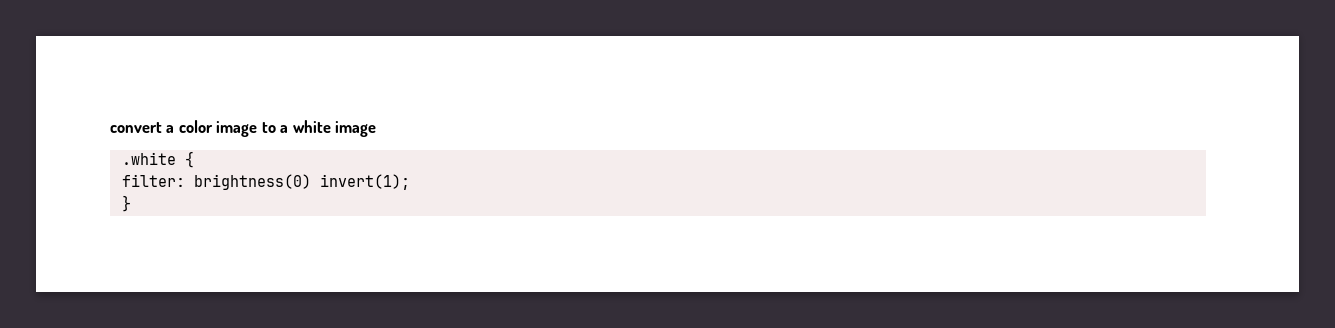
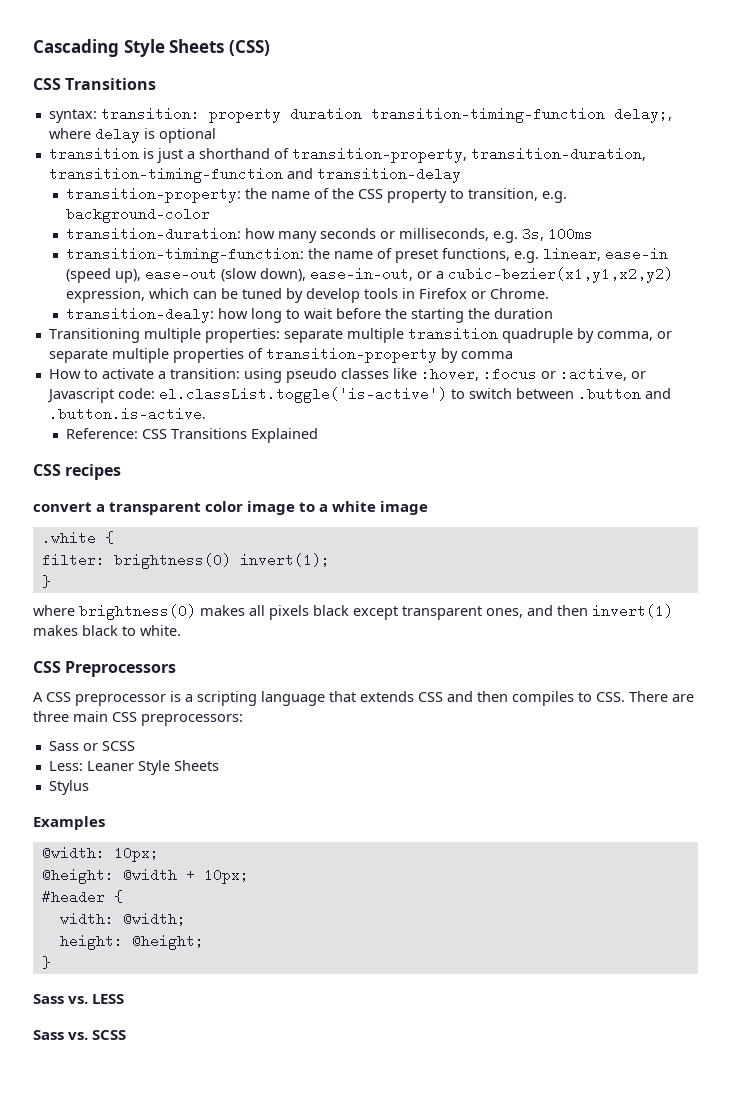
(110, 127) none -> [33,39,270,57] [33,78,157,90] [48,107,672,123] [48,127,216,143] [48,147,646,163] [48,167,461,183] [66,187,568,203] [66,207,211,223] [66,227,594,243] [66,247,669,263] [66,267,674,283] [66,288,550,303] [66,307,554,323] [48,327,672,343] [48,347,513,363] [48,367,646,383] [46,387,671,403] [48,407,206,421] [66,428,319,443] [33,464,122,480] Cascading Style Sheets (CSS) // CSS Transitions // syntax: transition: property duration transition-timing-function delay;, where delay is optional // transition is just a shorthand of transition-property, transition-duration, transition-timing-function and transition-delay // transition-property: the name of the CSS property to transition, e.g. background-color // transition-duration: how many seconds or milliseconds, e.g. 3s, 100ms // transition-timing-function: the name of preset functions, e.g. linear, ease-in (speed up), ease-out (slow down), ease-in-out, or a cubic-bezier(x1,y1,x2,y2) expression, which can be tuned by develop tools in Firefox or Chrome. // transition-dealy: how long to wait before the starting the duration // Transitioning multiple properties: separate multiple transition quadruple by comma, or separate multiple properties of transition-property by comma // How to activate a transition: using pseudo classes like :hover, :focus or :active, or Javascript code: el.classList.toggle('is-active') to switch between .button and .button.is-active. // Reference: CSS Transitions Explained // CSS recipes //
(175, 129) none -> [109,502,202,515] transparent
(131, 203) none -> [33,604,673,620] [33,625,181,636] [33,661,177,677] [33,691,694,706] [33,711,243,726] [48,741,135,751] [48,760,219,775] [48,780,89,795] [33,816,105,830] [41,846,159,862] [41,868,249,884] [41,890,123,904] [59,912,186,926] [59,934,204,950] [41,956,51,969] [33,994,125,1004] [33,1030,127,1040] // where brightness(0) makes all pixels black except transparent ones, and then invert(1) makes black to white. // CSS Preprocessors // A CSS preprocessor is a scripting language that extends CSS and then compiles to CSS. There are three main CSS preprocessors: // Sass or SCSS // Less: Leaner Style Sheets // Stylus // Examples // @width: 10px; // @height: @width + 10px; // #header { // width: @width; // height: @height; // } // Sass vs. LESS // Sass vs. SCSS

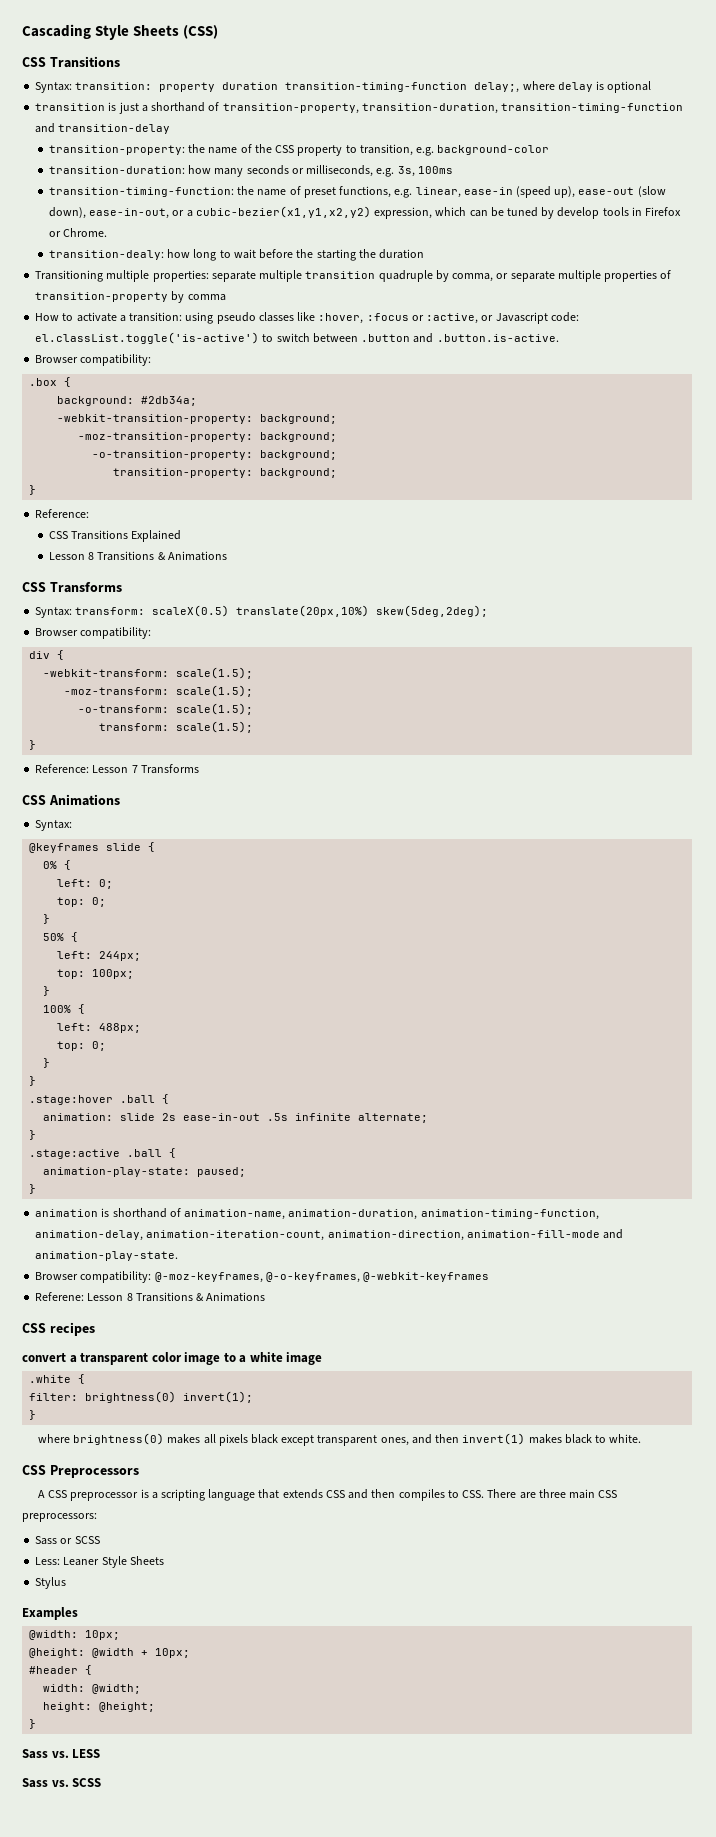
[48,109,97,123] syntax: -> [35,82,73,93] Syntax:
[66,428,139,439] // Reference: -> [35,354,152,366] [29,377,72,387] [57,396,198,406] [57,414,338,424] [78,432,338,442] [92,450,338,460] [113,468,338,478] [29,485,37,495] [35,509,90,518] // Browser compatibility: // .box { // background: #2db34a; // -webkit-transition-property: background; // -moz-transition-property: background; // -o-transition-property: background; // transition-property: background; // } // Reference: //
(319, 435) none -> [48,551,227,561] [22,582,122,593] [35,605,489,618] [35,627,152,639] [29,650,65,660] [43,667,254,679] [64,685,254,697] [78,703,254,715] [99,721,254,733] [29,740,37,750] [35,764,199,774] [22,794,120,806] [35,820,73,831] [29,842,156,853] [43,860,72,870] [57,879,114,889] [57,897,107,907] [43,914,51,924] [43,932,79,942] [57,951,142,961] [57,969,135,979] [43,986,51,996] [43,1004,86,1014] [57,1023,142,1033] [57,1041,107,1051] [43,1058,51,1068] [29,1076,37,1086] [29,1094,170,1105] [43,1113,429,1123] [29,1130,37,1140] [29,1148,177,1159] [43,1167,247,1177] [29,1184,37,1194] [35,1208,599,1220] [35,1229,624,1241] [35,1251,179,1261] [35,1271,490,1283] [35,1292,266,1302] // Lesson 8 Transitions & Animations // CSS Transforms // Syntax: transform: scaleX(0.5) translate(20px,10%) skew(5deg,2deg); // Browser compatibility: // div { // -webkit-transform: scale(1.5); // -moz-transform: scale(1.5); // -o-transform: scale(1.5); // transform: scale(1.5); // } // Reference: Lesson 7 Transforms // CSS Animations // Syntax: // @keyframes slide { // 0% { // left: 0; // top: 0; // } // 50% { // left: 244px; // top: 100px; // } // 100% { // left: 488px; // top: 0; // } // } // .stage:hover .ball { // animation: slide 2s ease-in-out .5s infinite alternate; // } // .stage:active .ball { // animation-play-state: paused; // } // animation is shorthand of animation-name, animation-duration, animation-timing-function, animation-delay, animation-iteration-count, animation-direction, animation-fill-mode and animation-play-state. // Browser compatibility: @-moz-keyframes, @-o-keyframes, @-webkit-keyframes // Referene: Lesson 8 Transitions & Animations

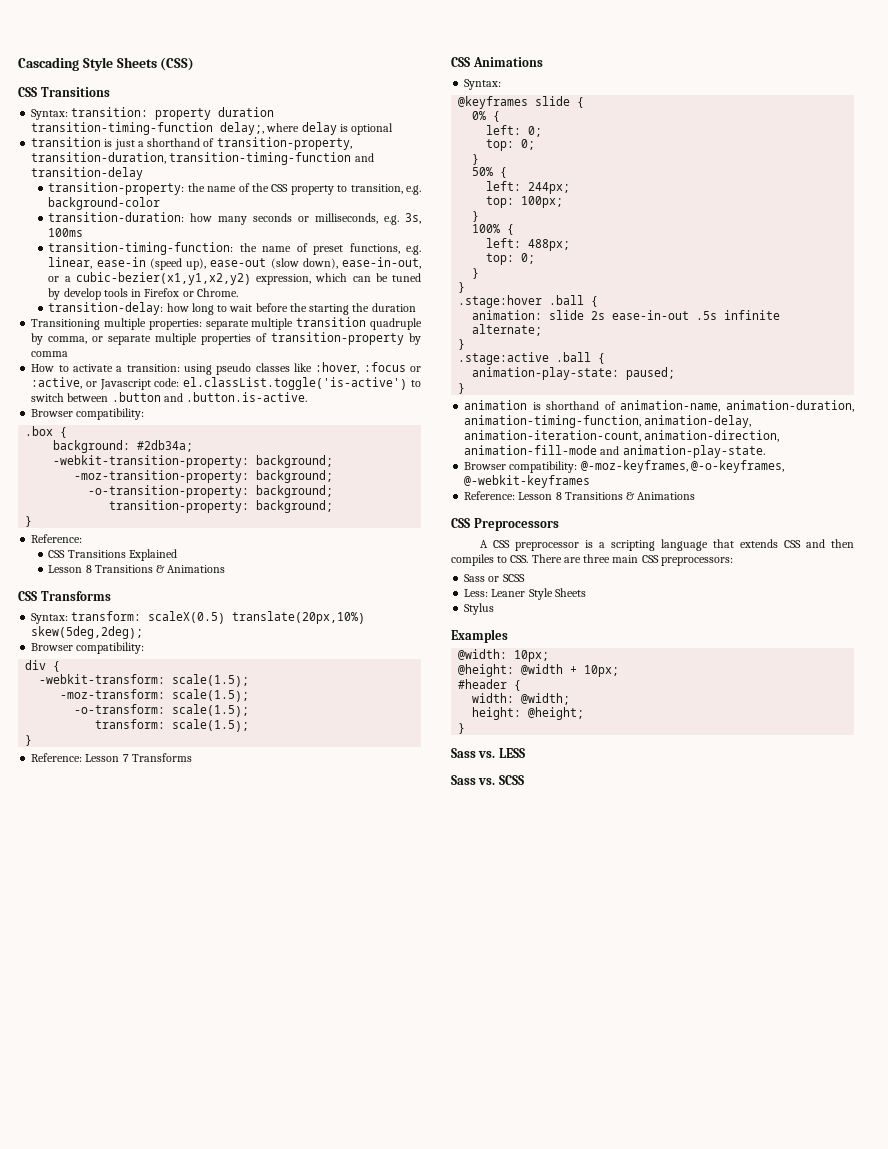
[48,250,164,260] transition-dealy: -> [48,302,164,315] transition-delay:
[35,1292,266,1302] [22,1322,95,1336] [22,1352,323,1365] [29,1374,86,1384] [29,1391,254,1403] [29,1410,37,1420] [37,1433,642,1446] Referene: Lesson 8 Transitions & Animations // CSS recipes // convert a transparent color image to a white image // .white { // filter: brightness(0) invert(1); // } // where brightness(0) makes all pixels black except transparent ones, and then invert(1) makes black to white. -> [464,491,696,500] Reference: Lesson 8 Transitions & Animations

